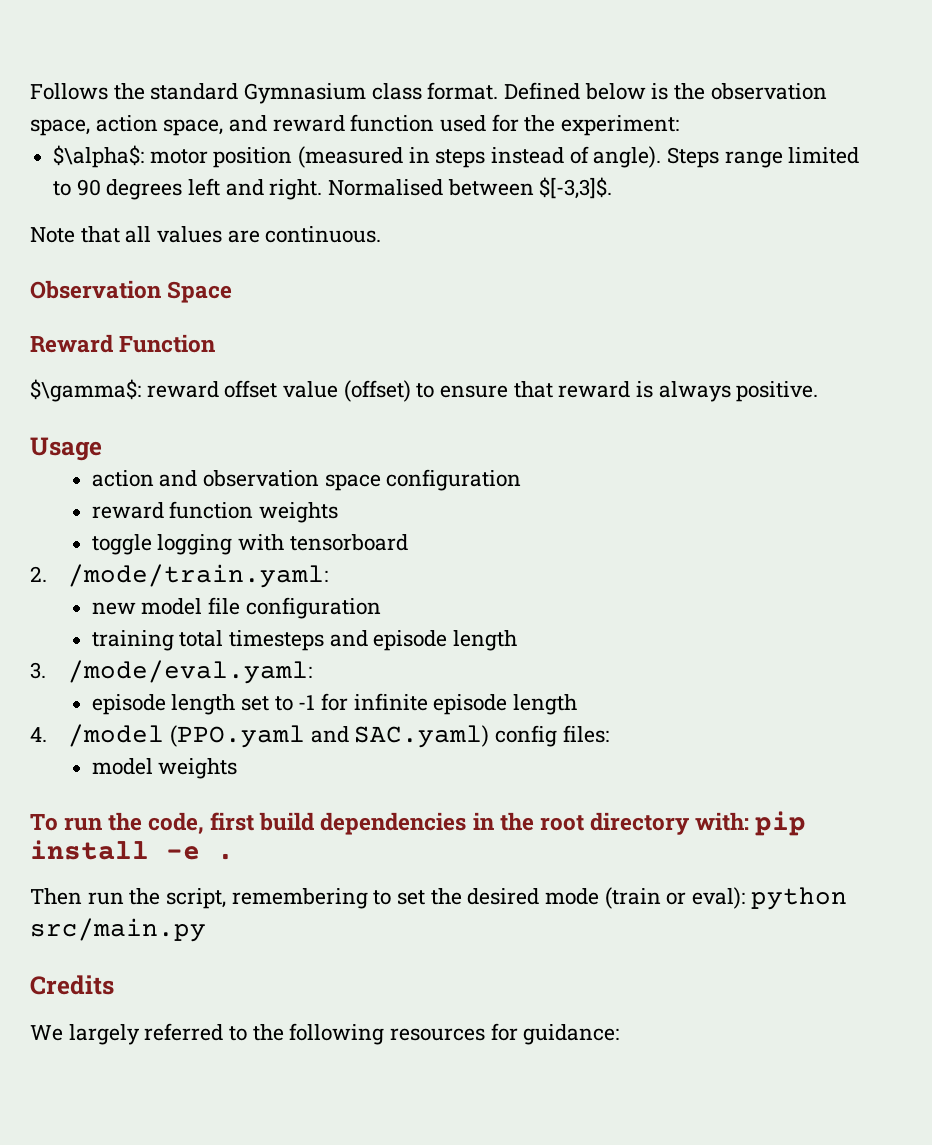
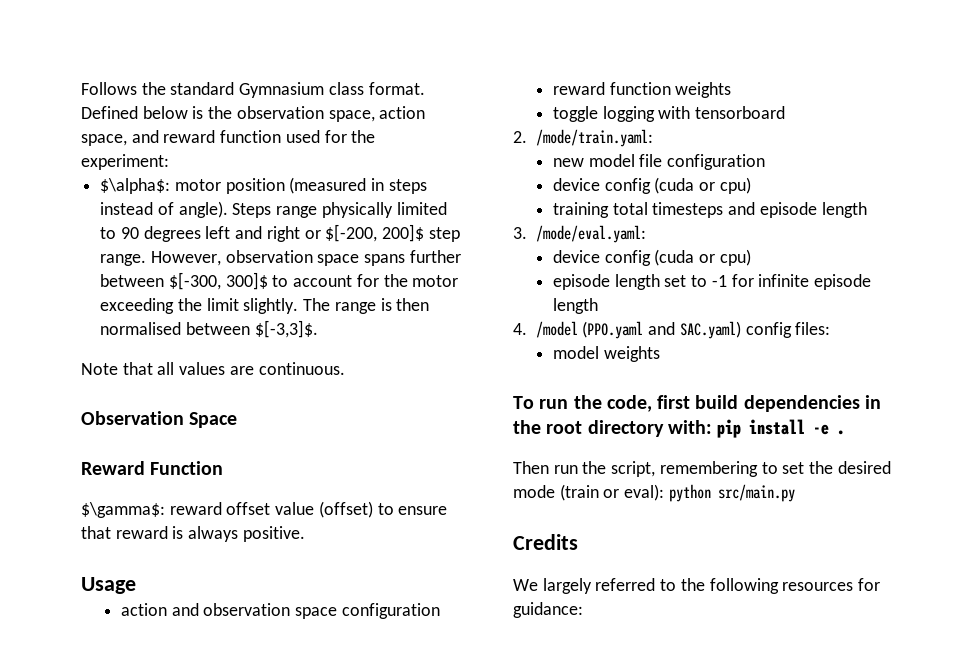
(783, 159) none -> [321,202,393,218] physically
[269,179,444,200] right. Normalised -> [266,224,460,242] [100,250,461,266] [100,272,459,290] [100,298,430,314] [100,322,182,335] right or $[-200, 200]$ step range. However, observation space spans further between $[-300, 300]$ to account for the motor exceeding the limit slightly. The range is then normalised
(381, 608) none -> [552,177,751,194] // device config (cuda or cpu)
(313, 672) none -> [552,249,751,266] // device config (cuda or cpu)

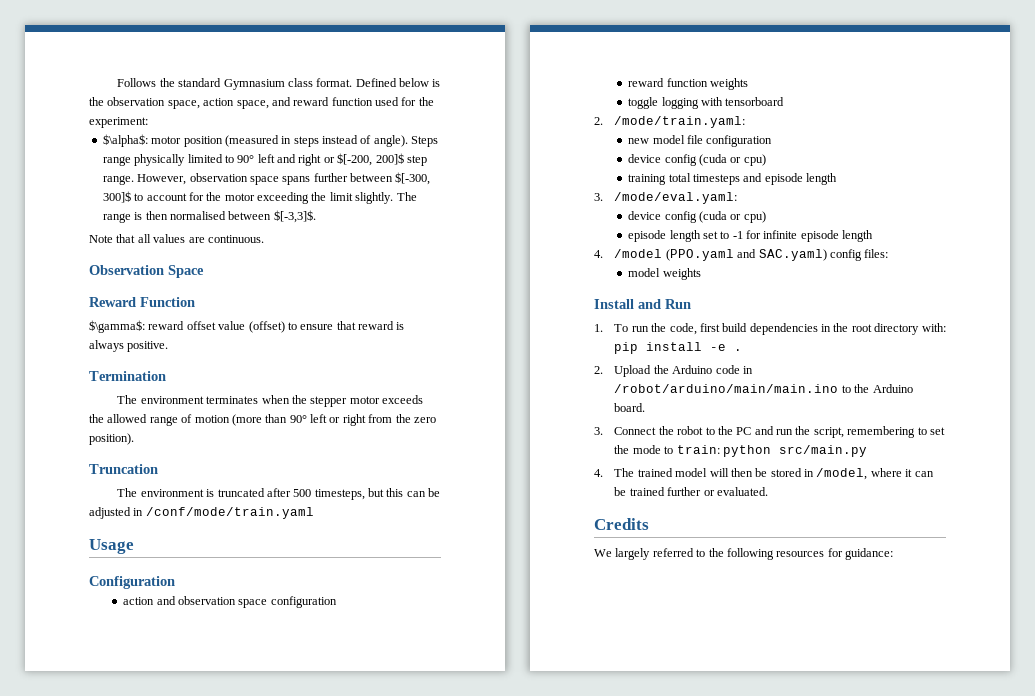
[120,226,201,242] 90 degrees -> [237,155,255,163] 90°
(305, 534) none -> [89,371,166,381] [117,395,424,407] [89,414,436,426] [89,433,134,445] [89,464,158,474] [117,488,441,500] [89,507,314,519] // Termination // The environment terminates when the stepper motor exceeds the allowed range of motion (more than 90° left or right from the zero position). // Truncation // The environment is truncated after 500 timesteps, but this can be adjusted in /conf/mode/train.yaml
(136, 585) none -> [89,576,175,589] // Configuration
(660, 354) none -> [594,299,691,309] [594,324,603,332] Install and Run // 1.
[513,461,549,474] Then -> [594,365,753,377] [614,384,913,393] [614,403,646,412] [594,426,774,435] 2. Upload the Arduino code in /robot/arduino/main/main.ino to the Arduino board. // 3. Connect the robot to the PC and
[837,461,891,474] [513,484,795,502] desired mode (train or eval): python src/main.py -> [632,445,867,457] [594,468,934,480] [614,487,768,496] mode to train: python src/main.py // 4. The trained model will then be stored in /model, where it can be trained further or evaluated.

